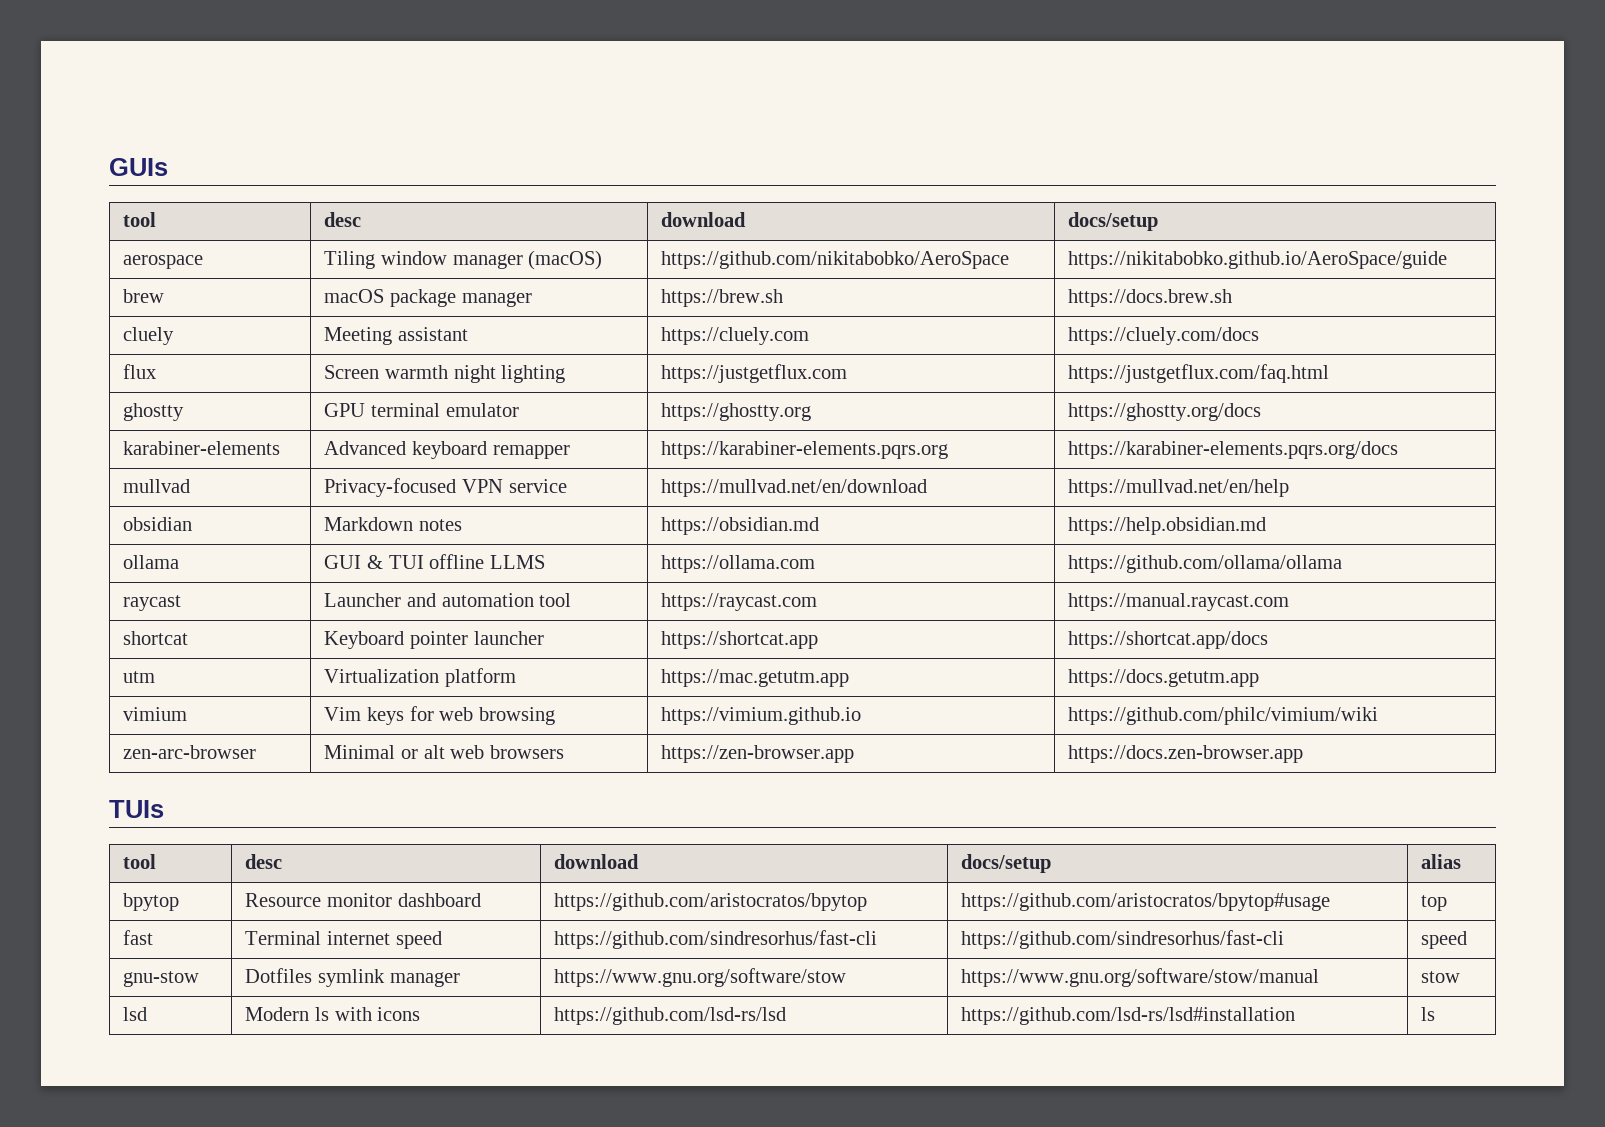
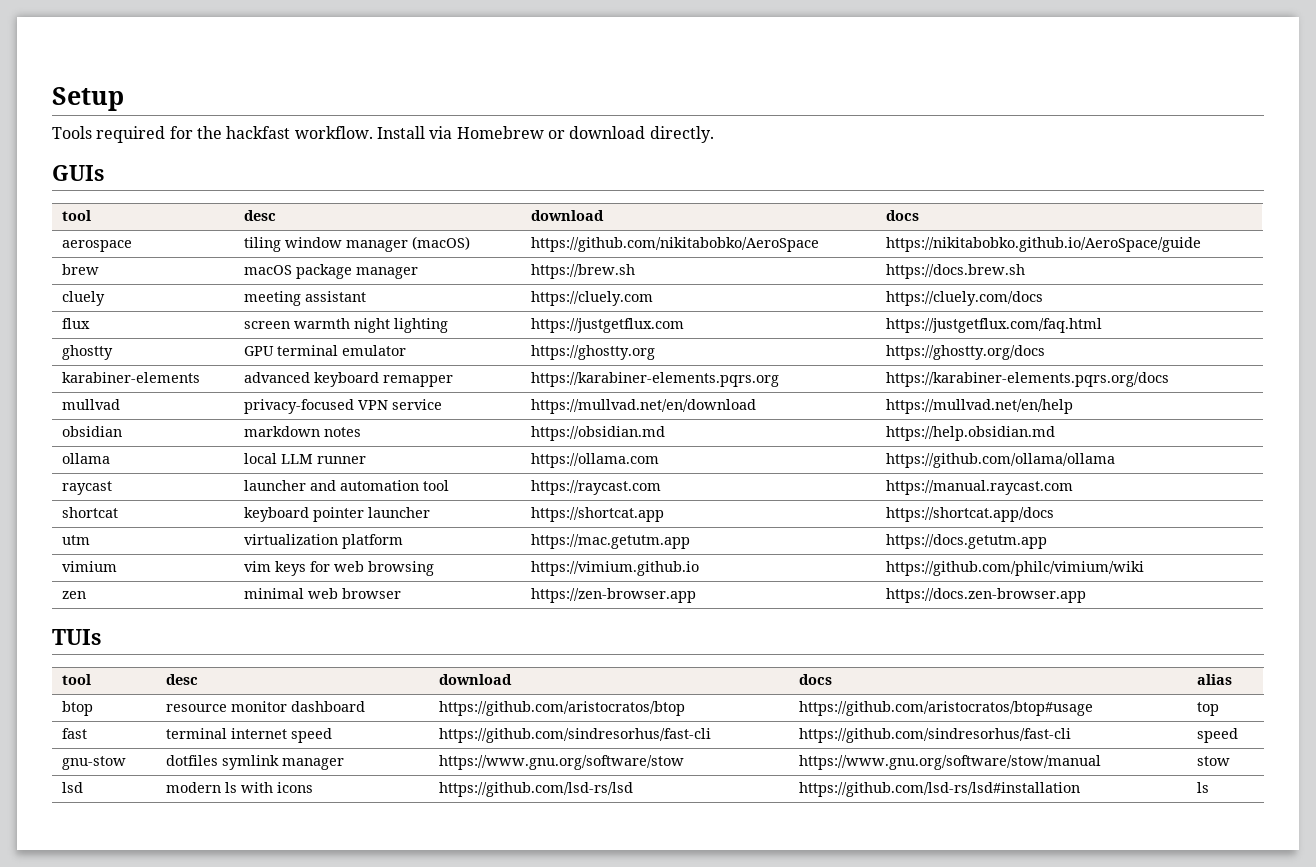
(109, 167) none -> [52,87,124,111] [52,126,714,143] Setup // Tools required for the hackfast workflow. Install via Homebrew or download directly. //
[1068,212,1159,231] docs/setup -> [885,210,919,221] docs
[324,251,376,269] Tiling -> [243,237,281,252] tiling
[324,327,393,345] Meeting -> [243,291,301,306] meeting
[324,365,380,379] Screen -> [243,321,290,329] screen
[324,441,407,455] Advanced -> [243,372,310,383] advanced
[324,478,457,497] Privacy-focused -> [243,399,354,414] privacy-focused
[324,517,414,531] Markdown -> [243,426,320,437] markdown
[324,554,545,569] GUI & TUI offline LLMS -> [243,453,366,464] local LLM runner
[324,593,402,607] Launcher -> [243,480,306,491] launcher
[324,631,405,649] Keyboard -> [243,507,309,522] keyboard
[324,669,440,683] Virtualization -> [243,534,338,545] virtualization
[324,707,362,721] Vim -> [243,561,271,572] vim
[123,745,257,759] [324,745,564,759] zen-arc-browser | Minimal or alt web browsers -> [61,591,86,599] [243,588,401,599] zen | minimal web browser
[961,854,1052,873] docs/setup -> [798,674,832,685] docs
[123,893,180,911] [245,893,322,907] bpytop | Resource -> [61,701,93,716] [165,704,227,712] btop | resource
[554,893,868,911] [961,893,1331,911] https://github.com/aristocratos/bpytop | https://github.com/aristocratos/bpytop#usage -> [438,701,685,716] [798,701,1093,716] https://github.com/aristocratos/btop | https://github.com/aristocratos/btop#usage
[245,931,322,945] Terminal -> [165,728,227,739] terminal
[245,968,313,983] Dotfiles -> [165,755,218,766] dotfiles
[245,1007,310,1021] Modern -> [165,782,221,793] modern

